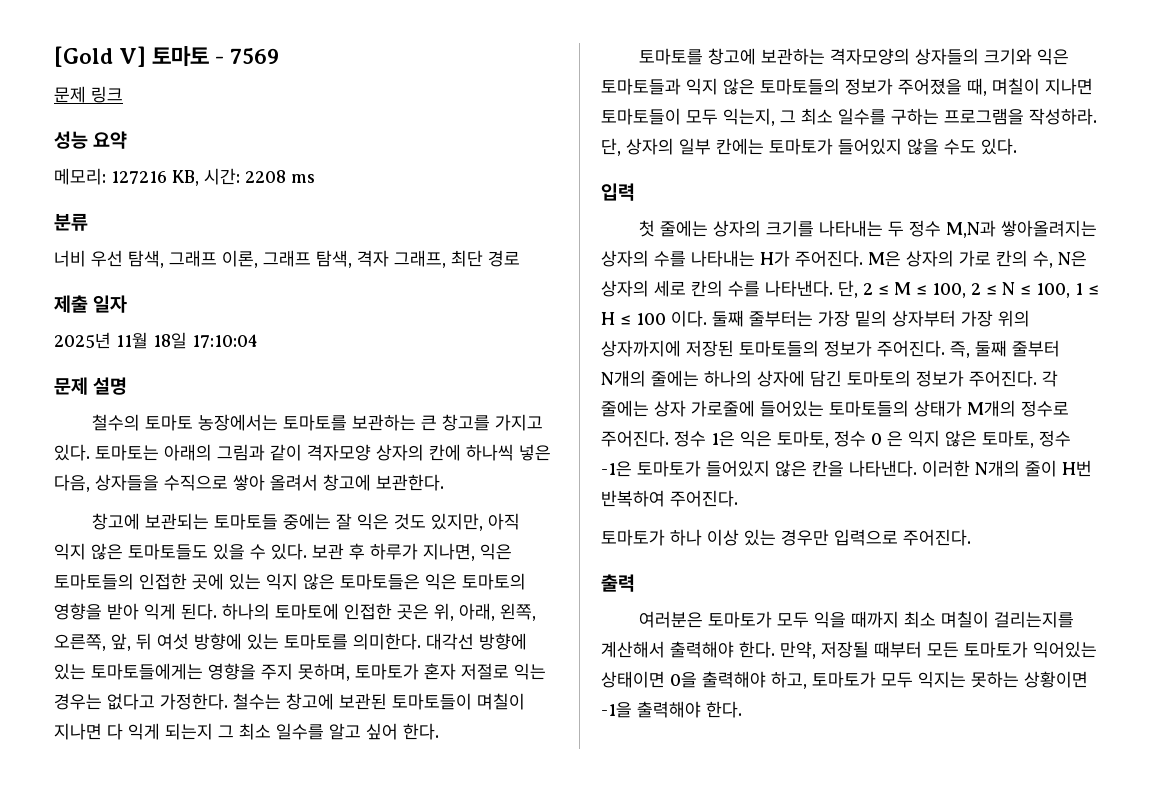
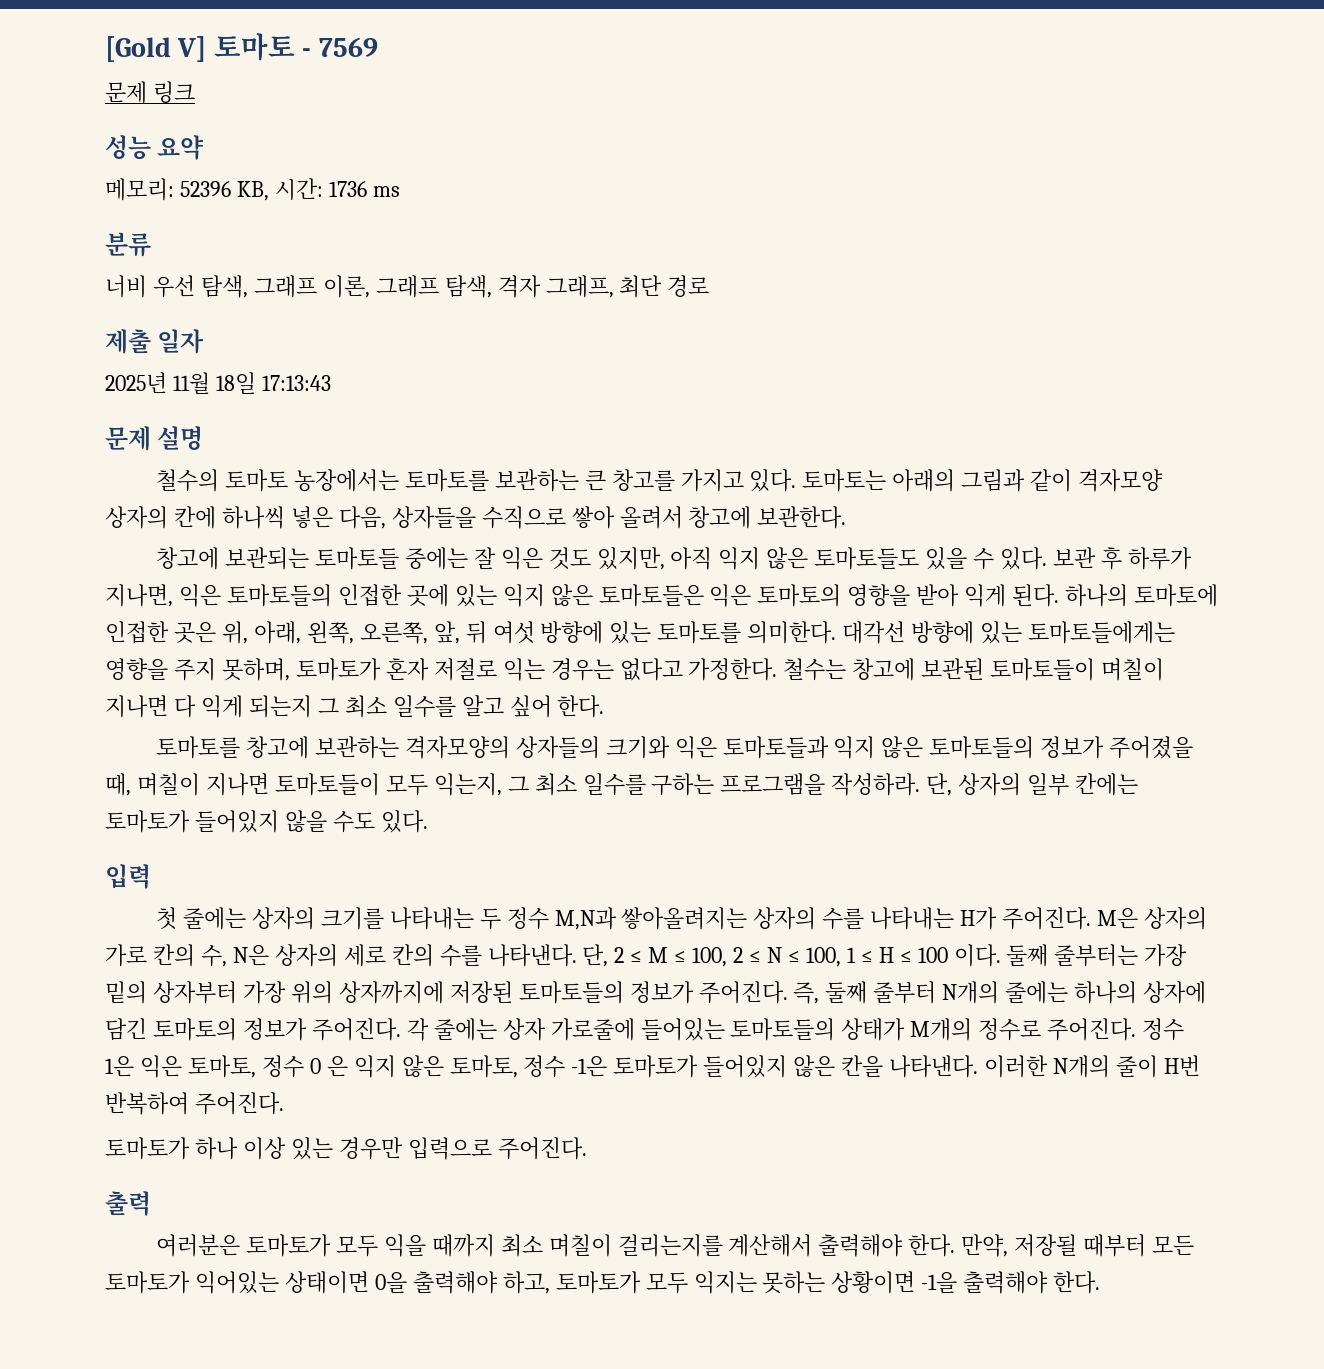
[111,171,167,184] 127216 -> [179,181,231,197] 52396
[245,170,286,183] 2208 -> [328,181,367,197] 1736
[192,334,258,348] 17:10:04 -> [261,375,331,391] 17:13:43

